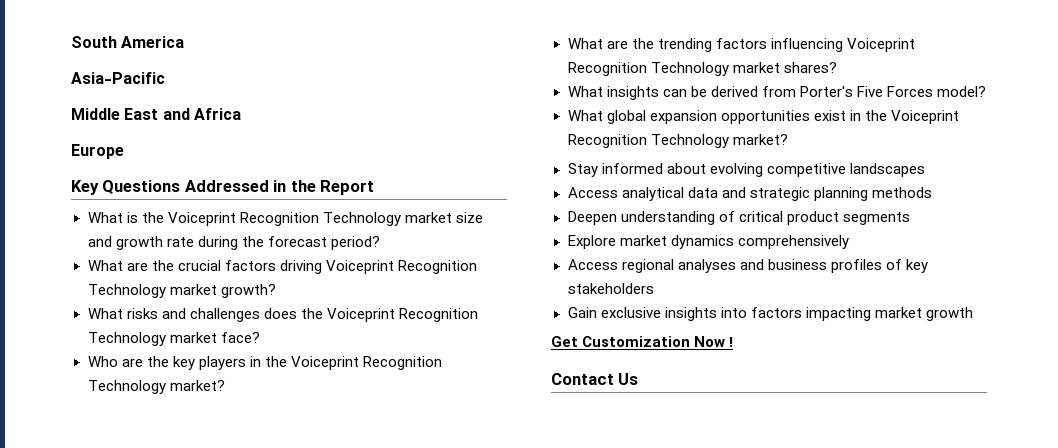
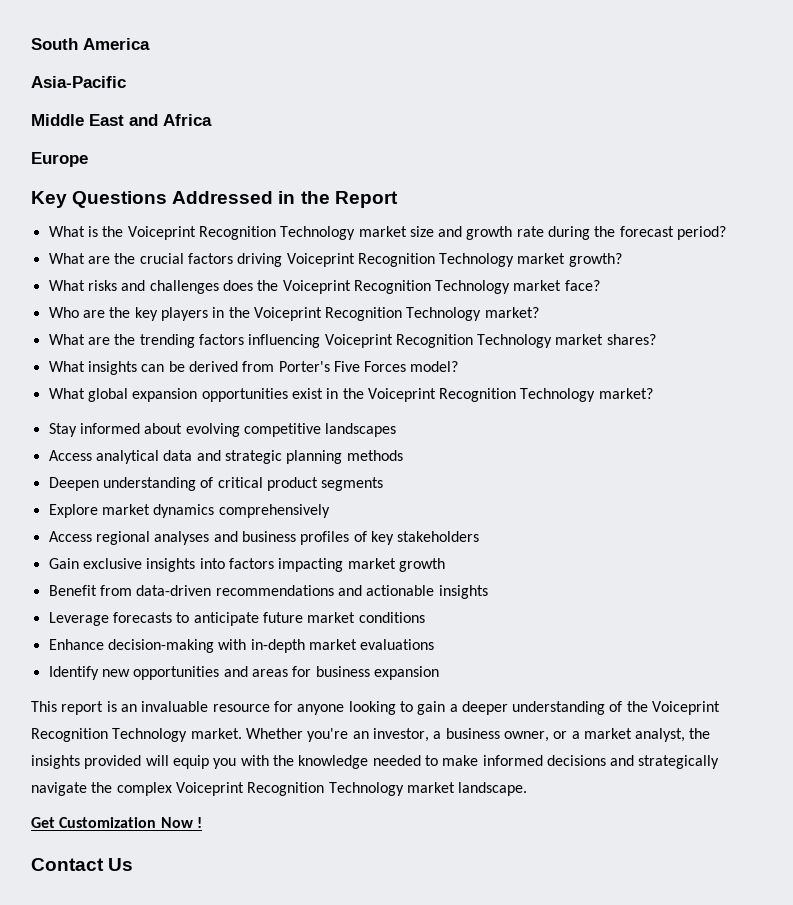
(973, 314) none -> [48,585,488,599] [48,612,425,626] [48,639,435,653] [48,666,439,680] [31,701,721,715] [31,728,711,742] [31,755,720,769] [31,782,528,796] // Benefit from data-driven recommendations and actionable insights // Leverage forecasts to anticipate future market conditions // Enhance decision-making with in-depth market evaluations // Identify new opportunities and areas for business expansion // This report is an invaluable resource for anyone looking to gain a deeper understanding of the Voiceprint Recognition Technology market. Whether you're an investor, a business owner, or a market analyst, the insights provided will equip you with the knowledge needed to make informed decisions and strategically navigate the complex Voiceprint Recognition Technology market landscape.

